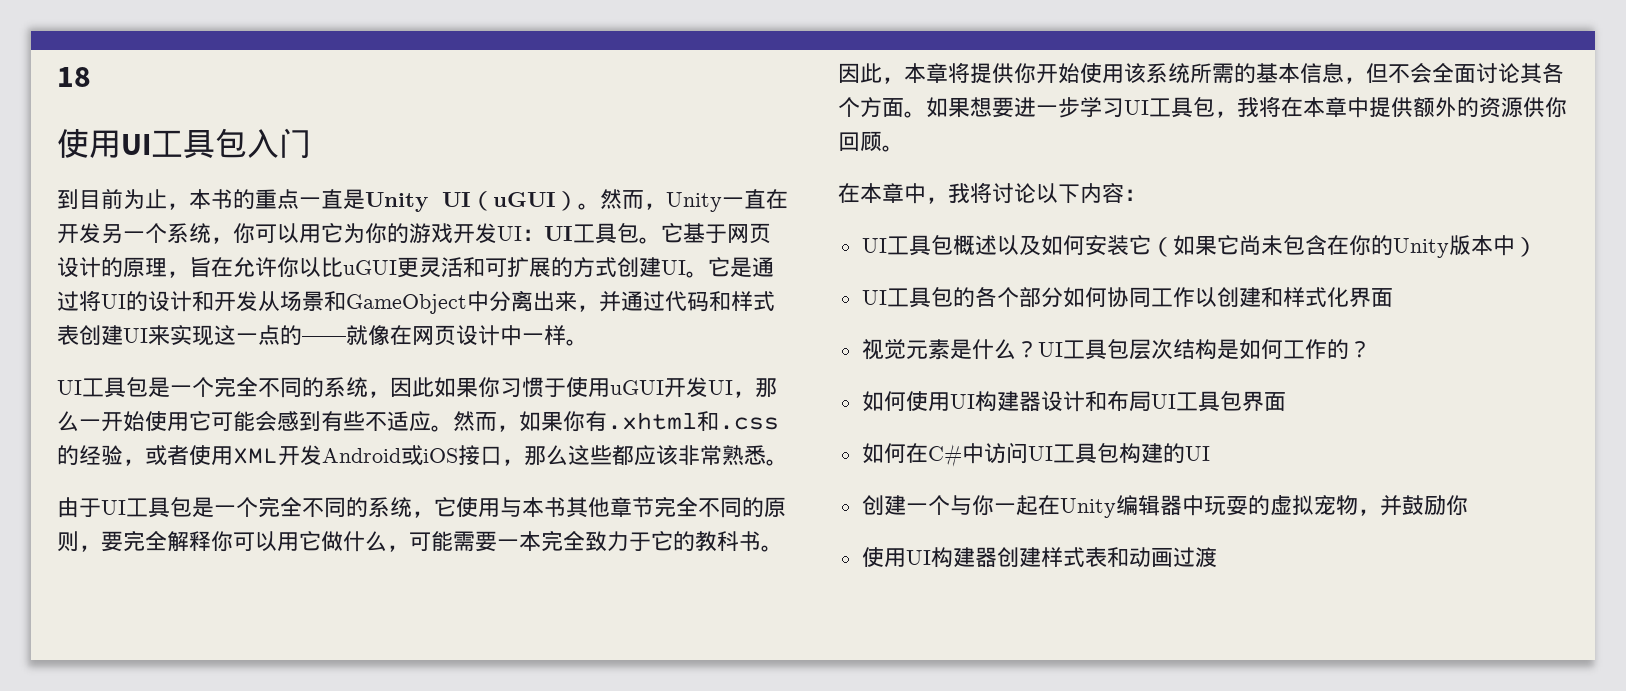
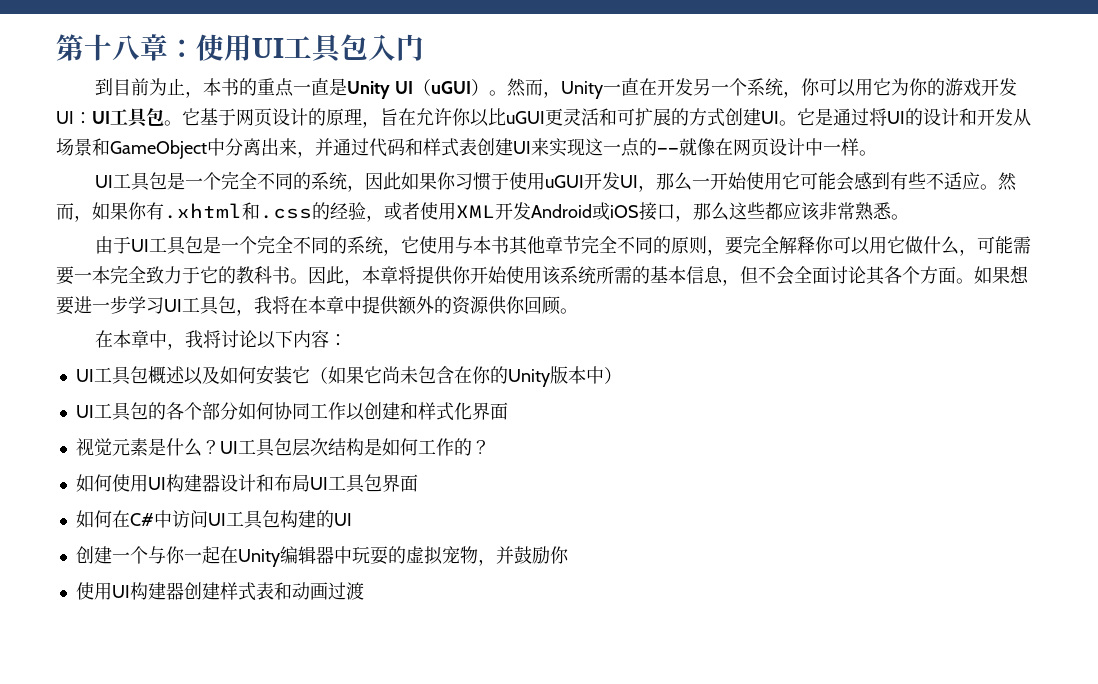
[57,67,91,87] 18 // -> [56,34,196,61] 第十八章：

